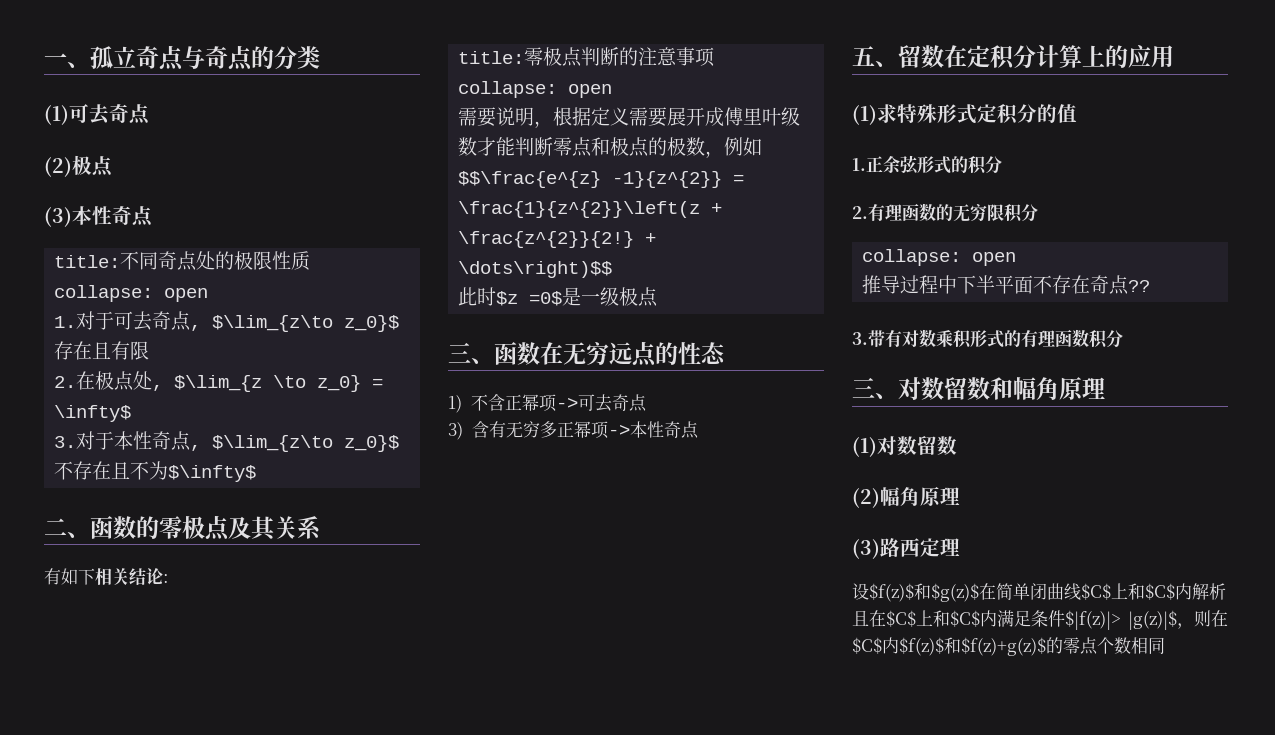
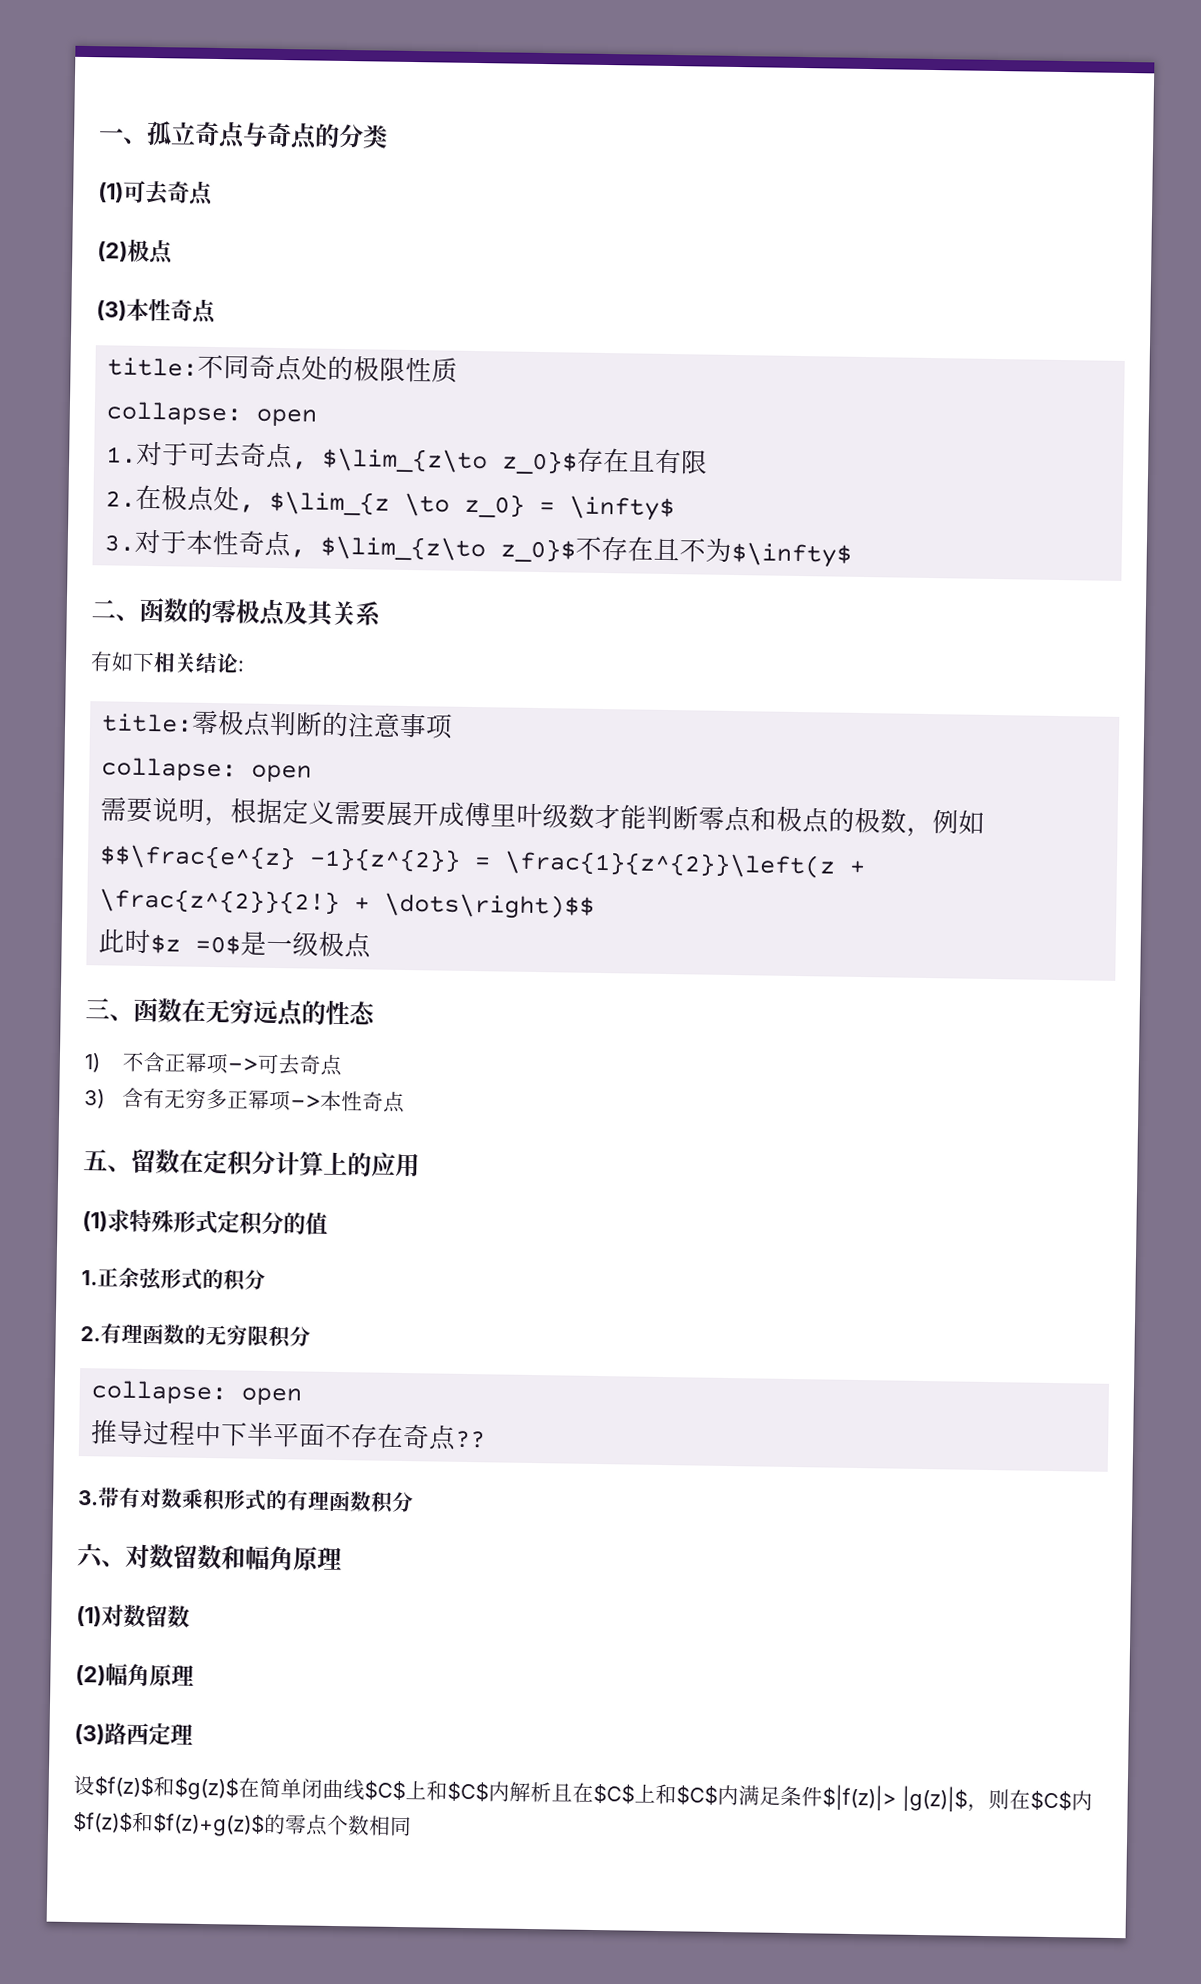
[852,377,875,398] 三 -> [77,1543,104,1569] 六

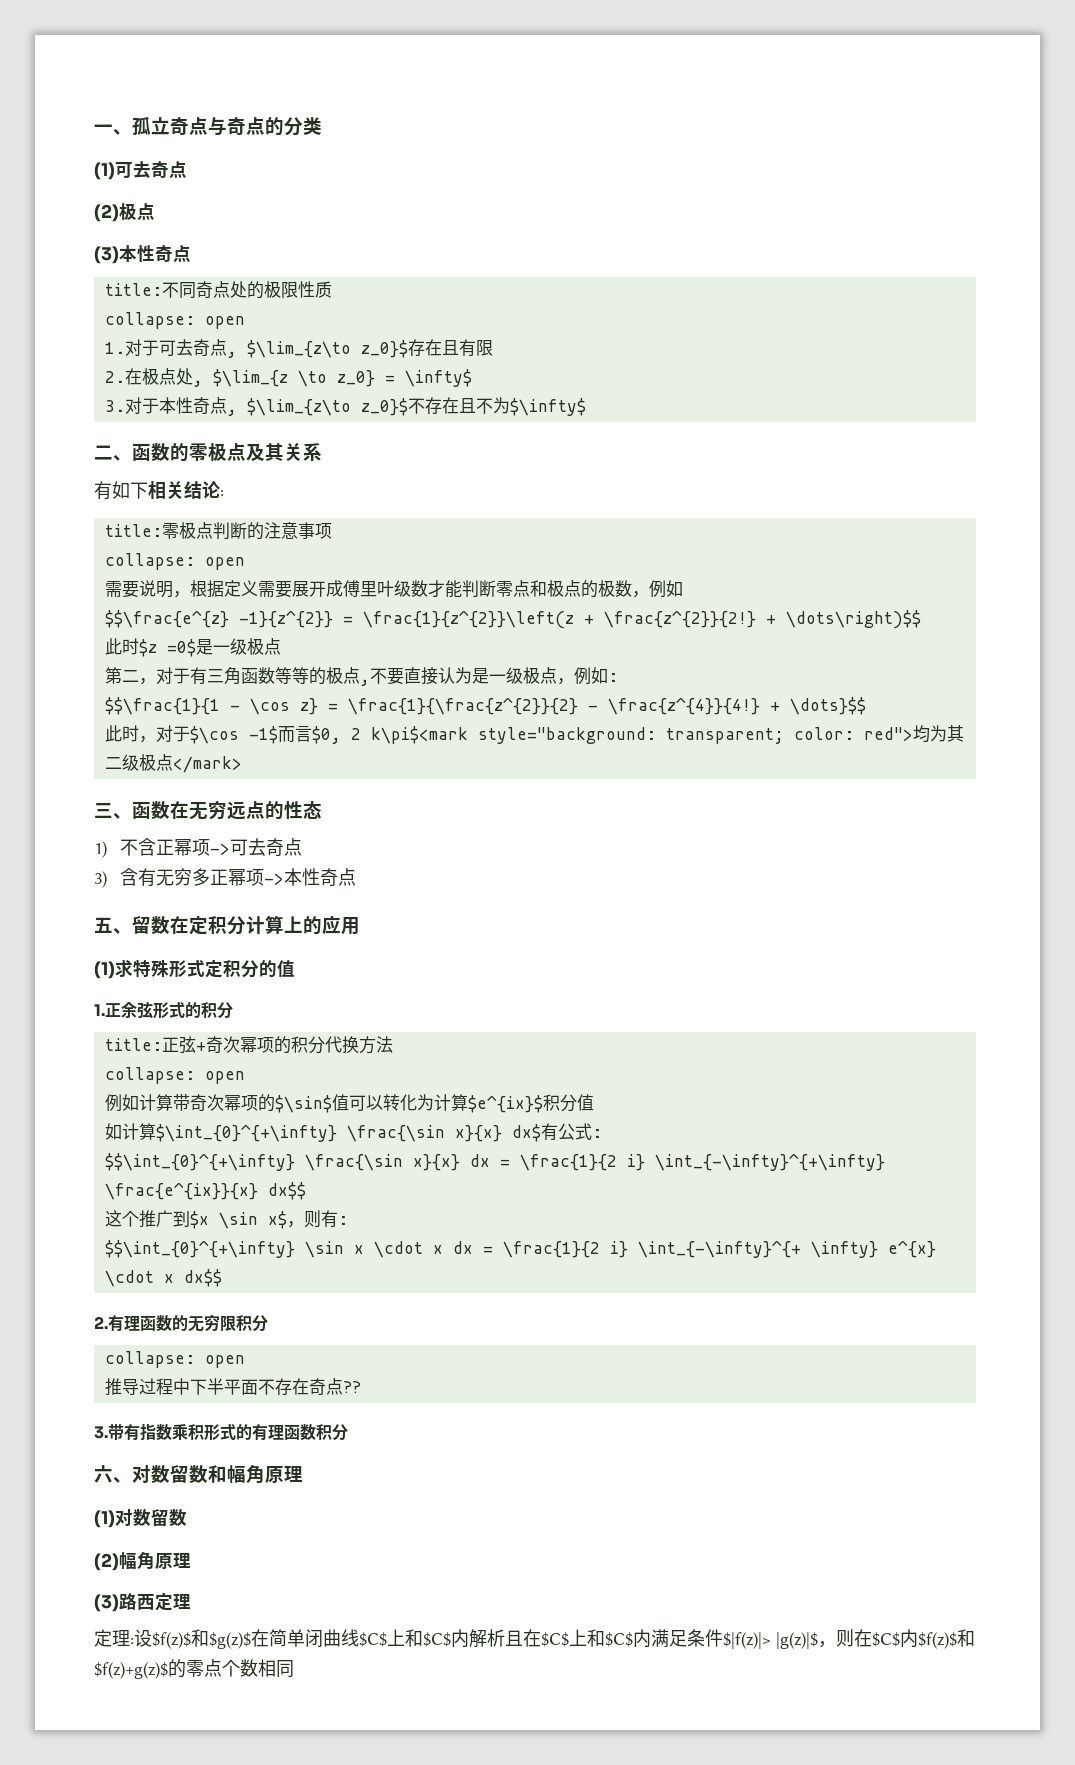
(372, 945) none -> [104,667,618,686] [104,697,866,715] [104,725,964,744] [104,754,242,773] // 第二，对于有三角函数等等的极点,不要直接认为是一级极点，例如: // $$\frac{1}{1 - \cos z} = \frac{1}{\frac{z^{2}}{2} - \frac{z^{4}}{4!} + \dots}$$ // 此时，对于$\cos -1$而言$0, 2 k\pi$<mark style="background: transparent; color: red">均为其二级极点</mark>
(266, 1279) none -> [104,1036,393,1054] [104,1067,245,1084] [104,1094,594,1113] [104,1123,602,1142] [104,1153,885,1171] [104,1182,306,1200] [104,1210,348,1229] [104,1240,936,1258] [104,1269,222,1287] // title:正弦+奇次幂项的积分代换方法 // collapse: open // 例如计算带奇次幂项的$\sin$值可以转化为计算$e^{ix}$积分值 // 如计算$\int_{0}^{+\infty} \frac{\sin x}{x} dx$有公式: // $$\int_{0}^{+\infty} \frac{\sin x}{x} dx = \frac{1}{2 i} \int_{-\infty}^{+\infty} \frac{e^{ix}}{x} dx$$ // 这个推广到$x \sin x$，则有: // $$\int_{0}^{+\infty} \sin x \cdot x dx = \frac{1}{2 i} \int_{-\infty}^{+ \infty} e^{x} \cdot x dx$$
[140,1487,162,1509] 对 -> [140,1424,156,1440] 指
(193, 1734) none -> [94,1629,134,1647] 定理:

